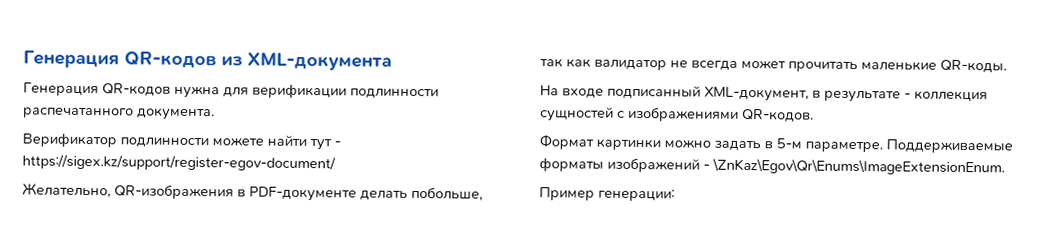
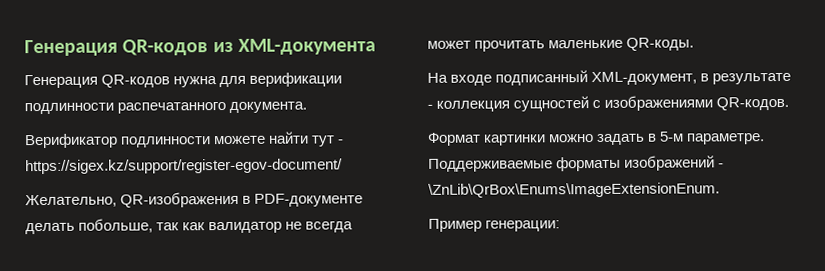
[712,158,1005,176] \ZnKaz\Egov\Qr\Enums\ImageExtensionEnum. -> [428,182,720,198] \ZnLib\QrBox\Enums\ImageExtensionEnum.

